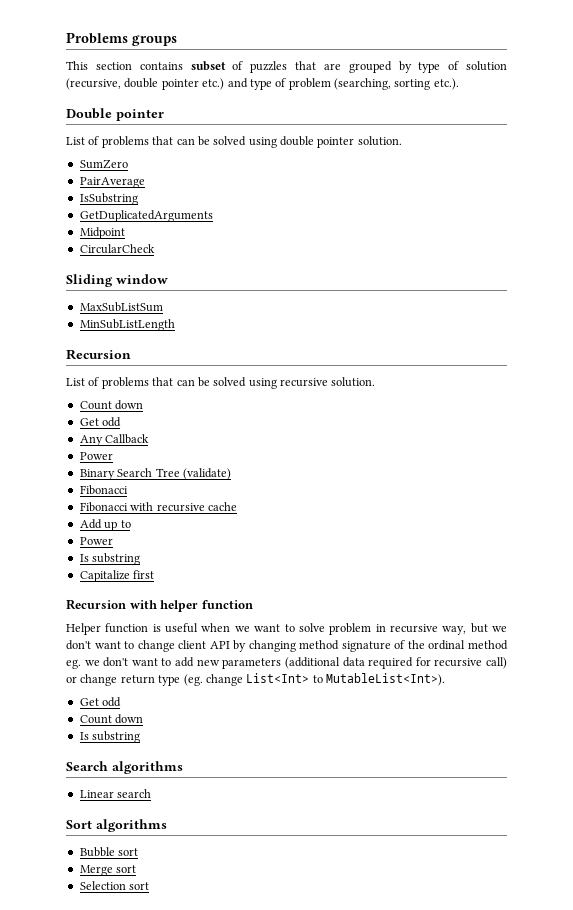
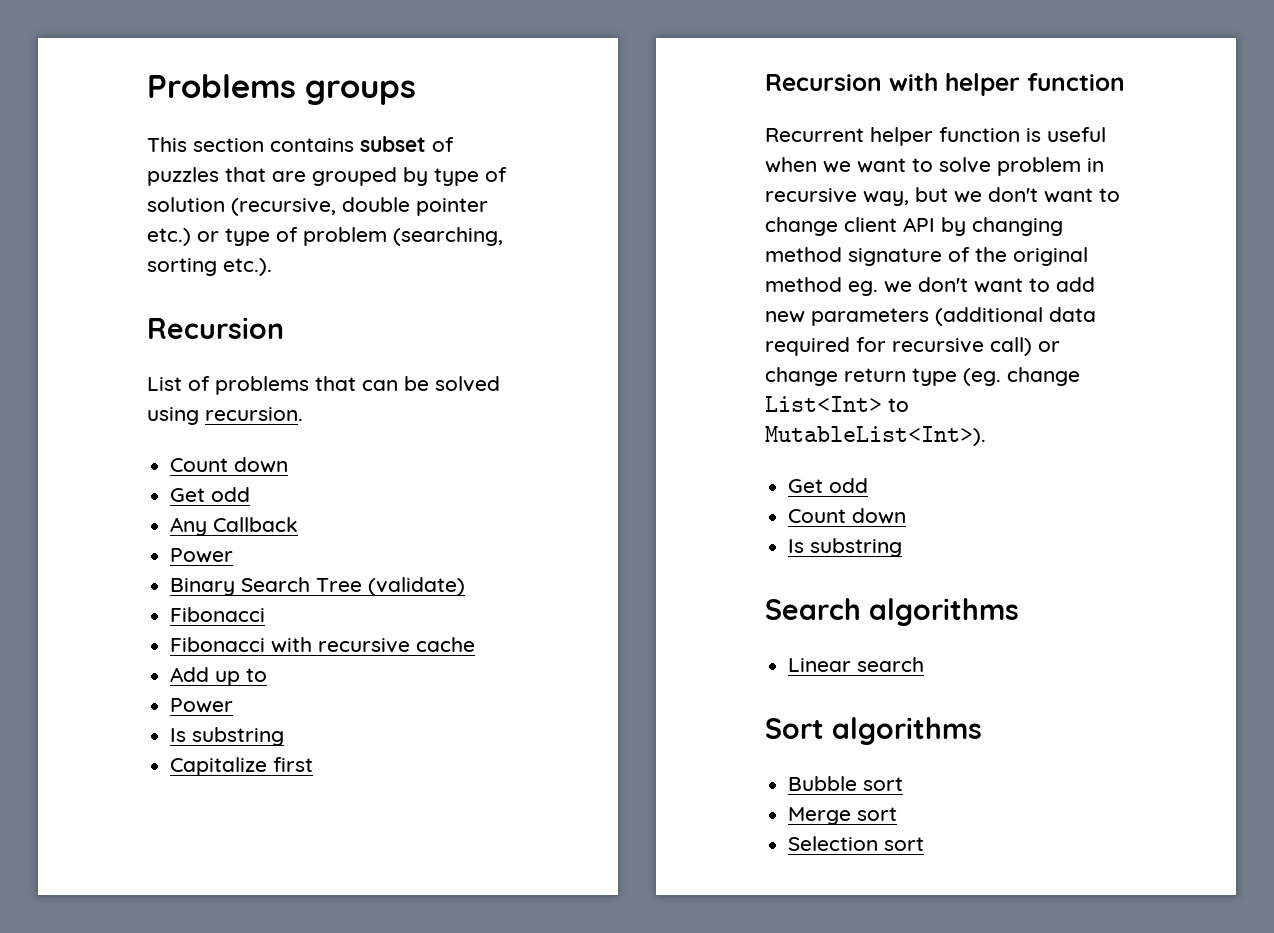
[227,78,248,88] and -> [197,231,219,242] or
[66,108,164,121] [66,136,402,148] [79,159,128,169] [79,177,145,188] [79,193,138,205] [79,210,213,222] [79,227,125,239] [79,244,155,254] [66,274,168,287] [79,302,163,312] [79,319,175,331] // Double pointer // List of problems that can be solved using double pointer solution. // SumZero // PairAverage // IsSubstring // GetDuplicatedArguments // Midpoint // CircularCheck // Sliding window // MaxSubListSum // MinSubListLength -> (272, 267) none
[280,377,376,387] recursive solution. -> [205,407,303,421] recursion.
[66,623,101,635] Helper -> [765,127,933,146] Recurrent helper
[428,640,466,650] ordinal -> [1013,247,1088,266] original

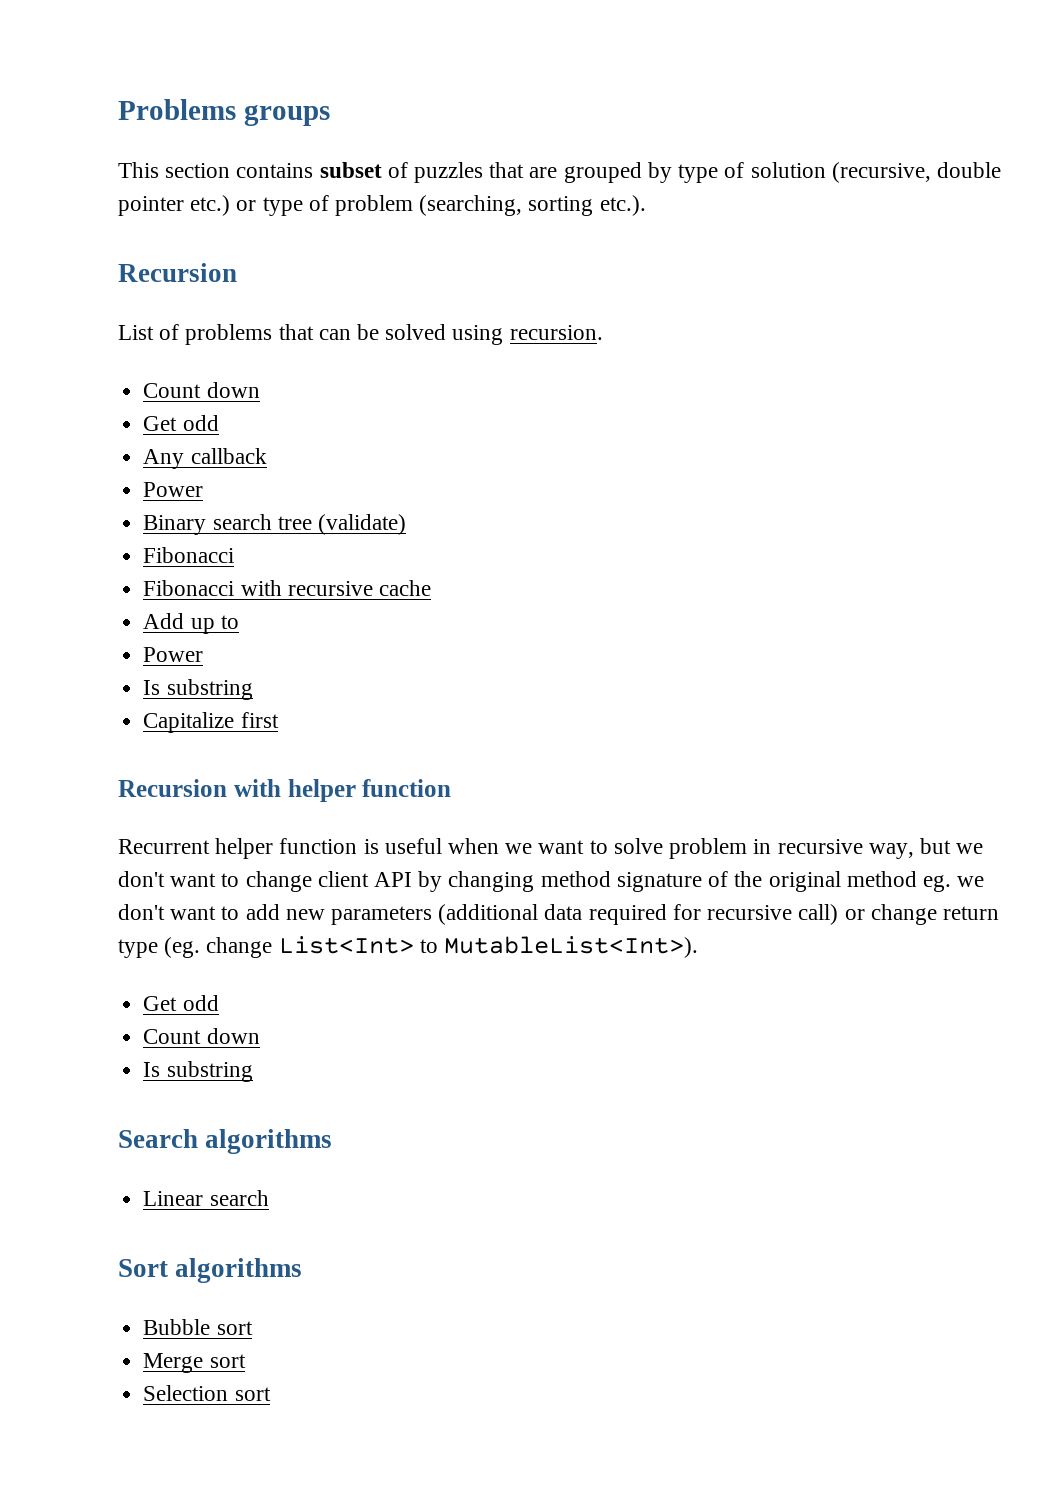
[213,517,299,532] Callback -> [190,448,267,464] callback
[241,577,363,592] Search Tree -> [212,514,312,530] search tree

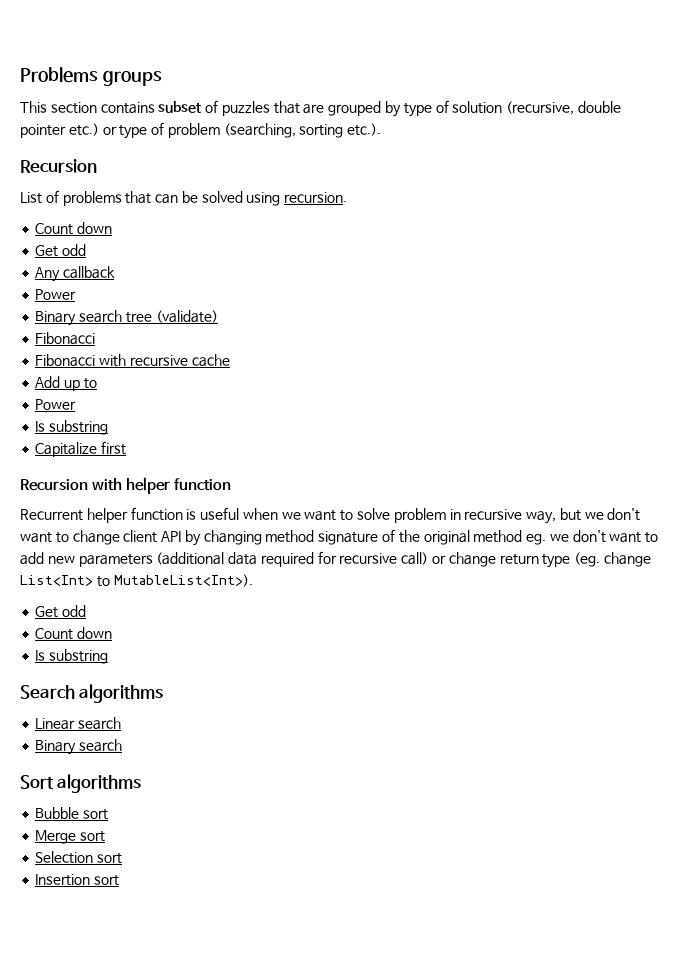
(269, 1198) none -> [35,739,123,755] // Binary search
(271, 1394) none -> [35,874,120,886] // Insertion sort

